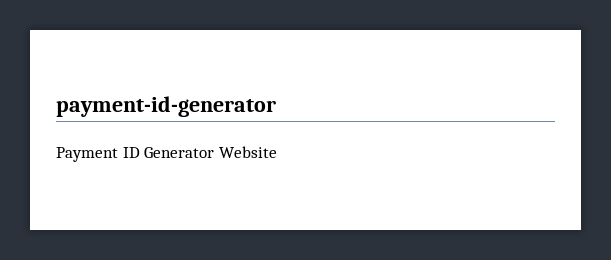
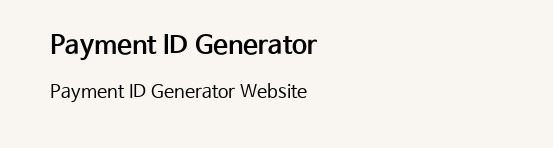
[56,96,276,117] payment-id-generator -> [50,34,317,61] Payment ID Generator

